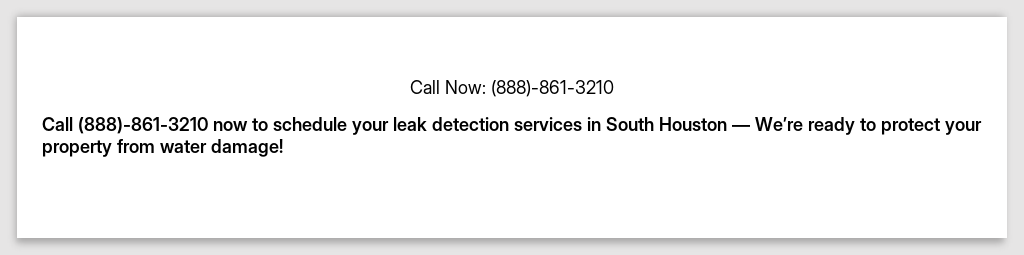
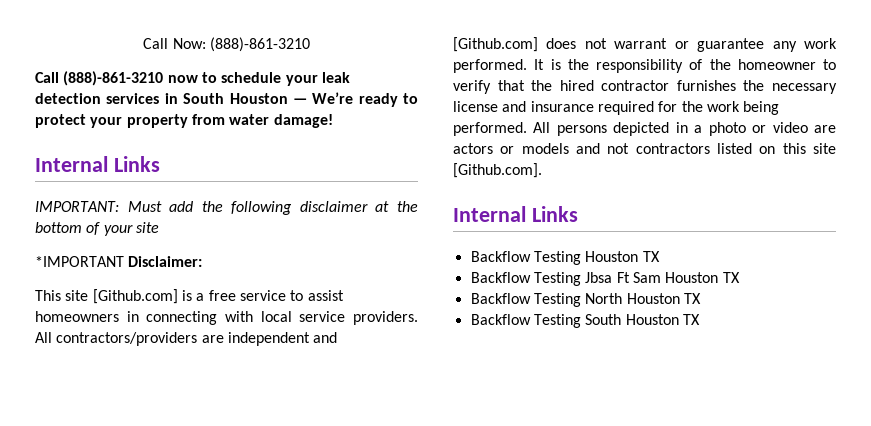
(283, 148) none -> [35,156,160,172] [35,201,418,215] [35,222,159,236] [35,256,203,267] [35,289,344,304] [35,311,419,325] [35,332,338,346] [453,37,837,52] [453,59,836,73] [453,80,837,94] [453,101,780,115] [453,122,837,136] [453,143,836,154] [453,163,542,178] [453,206,578,222] [470,251,660,265] [470,272,740,286] [470,293,701,307] [470,314,700,328] // Internal Links // IMPORTANT: Must add the following disclaimer at the bottom of your site // *IMPORTANT Disclaimer: // This site [Github.com] is a free service to assist homeowners in connecting with local service providers. All contractors/providers are independent and [Github.com] does not warrant or guarantee any work performed. It is the responsibility of the homeowner to verify that the hired contractor furnishes the necessary license and insurance required for the work being performed. All persons depicted in a photo or video are actors or models and not contractors listed on this site [Github.com]. // Internal Links // Backflow Testing Houston TX // Backflow Testing Jbsa Ft Sam Houston TX // Backflow Testing North Houston TX // Backflow Testing South Houston TX

